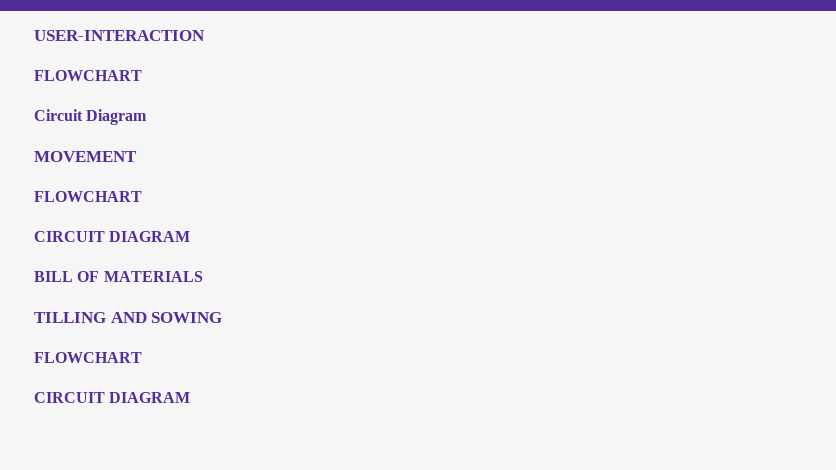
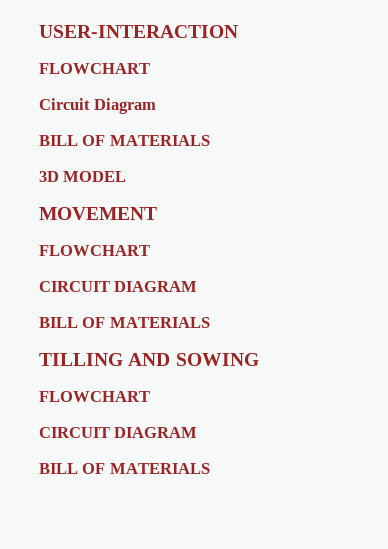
(148, 117) none -> [39,135,210,146] [39,171,127,182] // BILL OF MATERIALS // 3D MODEL
(191, 397) none -> [39,463,210,474] // BILL OF MATERIALS

